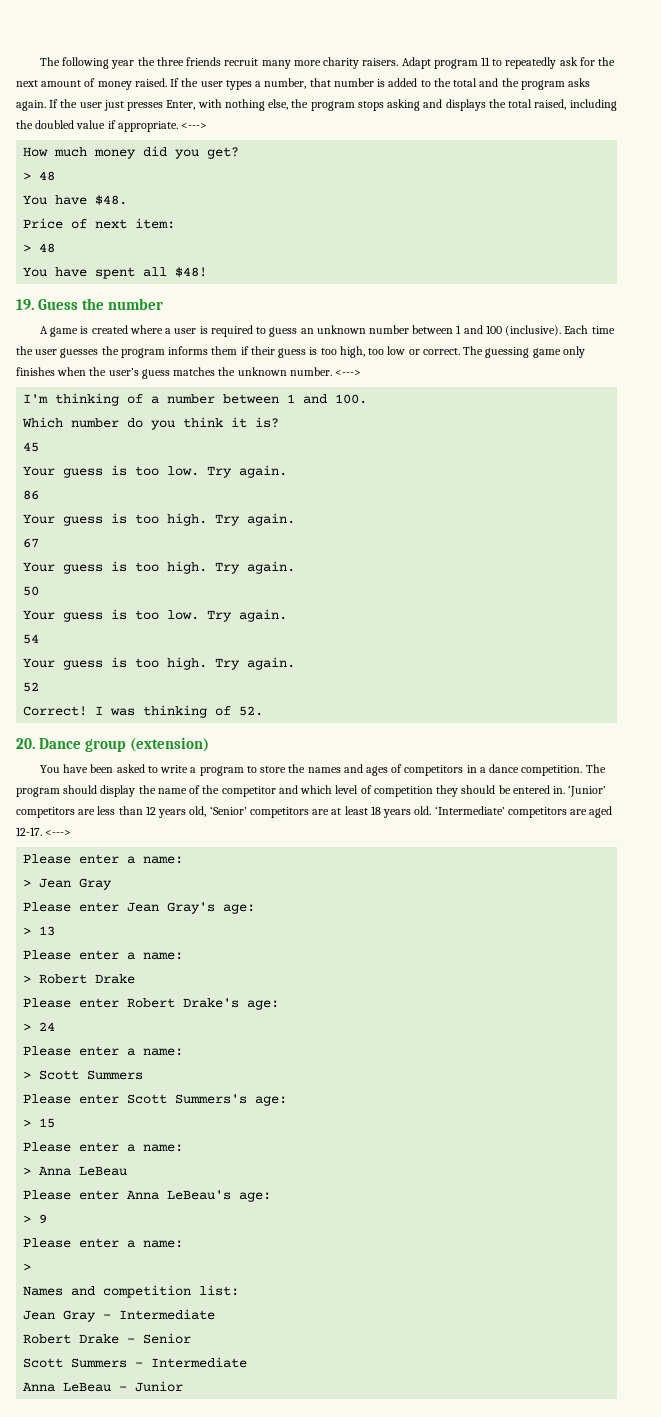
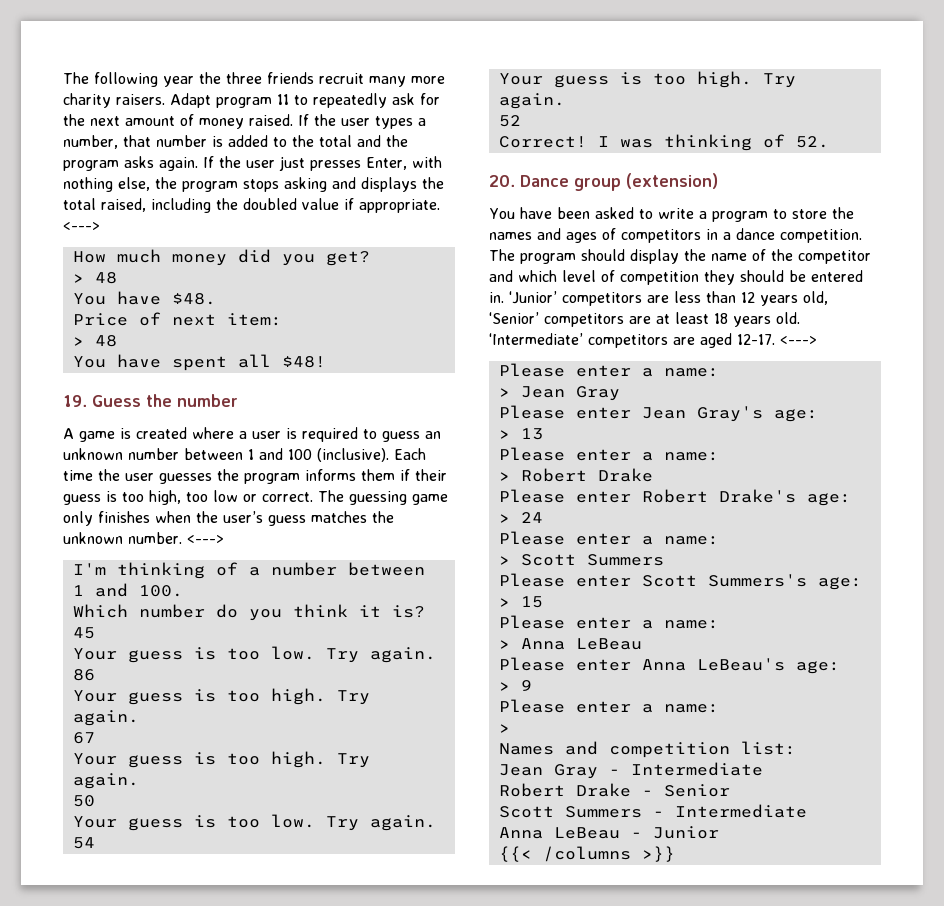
(184, 1386) none -> [498,846,675,862] // {{< /columns >}}

